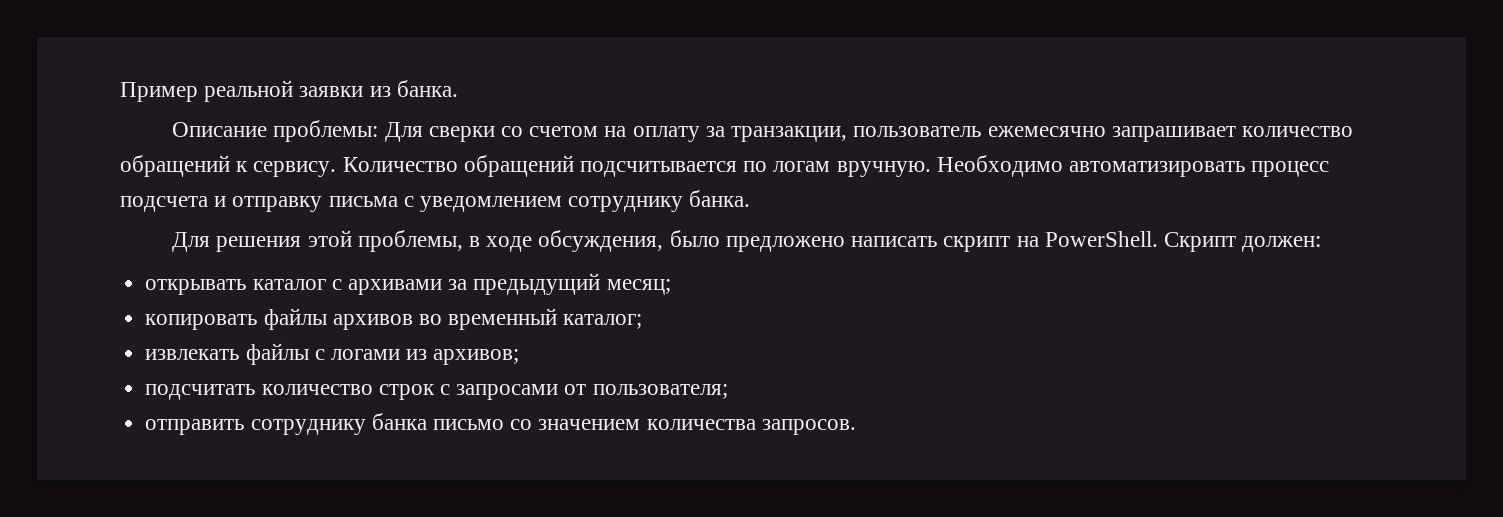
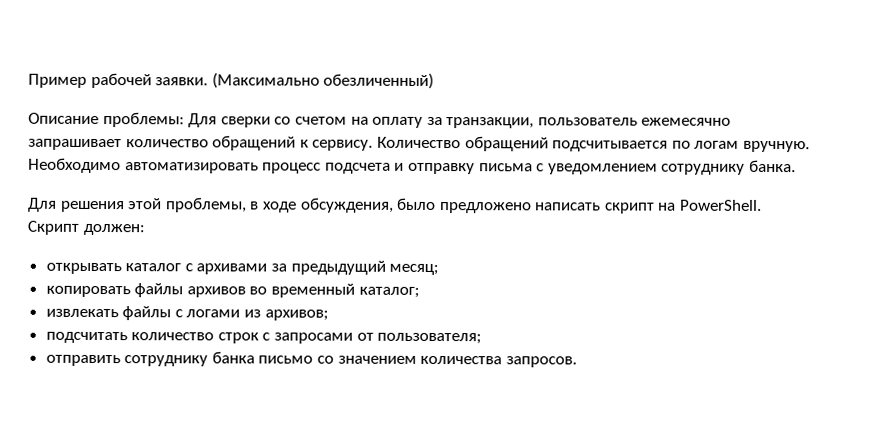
[204,80,458,102] реальной заявки из банка. -> [90,72,435,89] рабочей заявки. (Максимально обезличенный)

